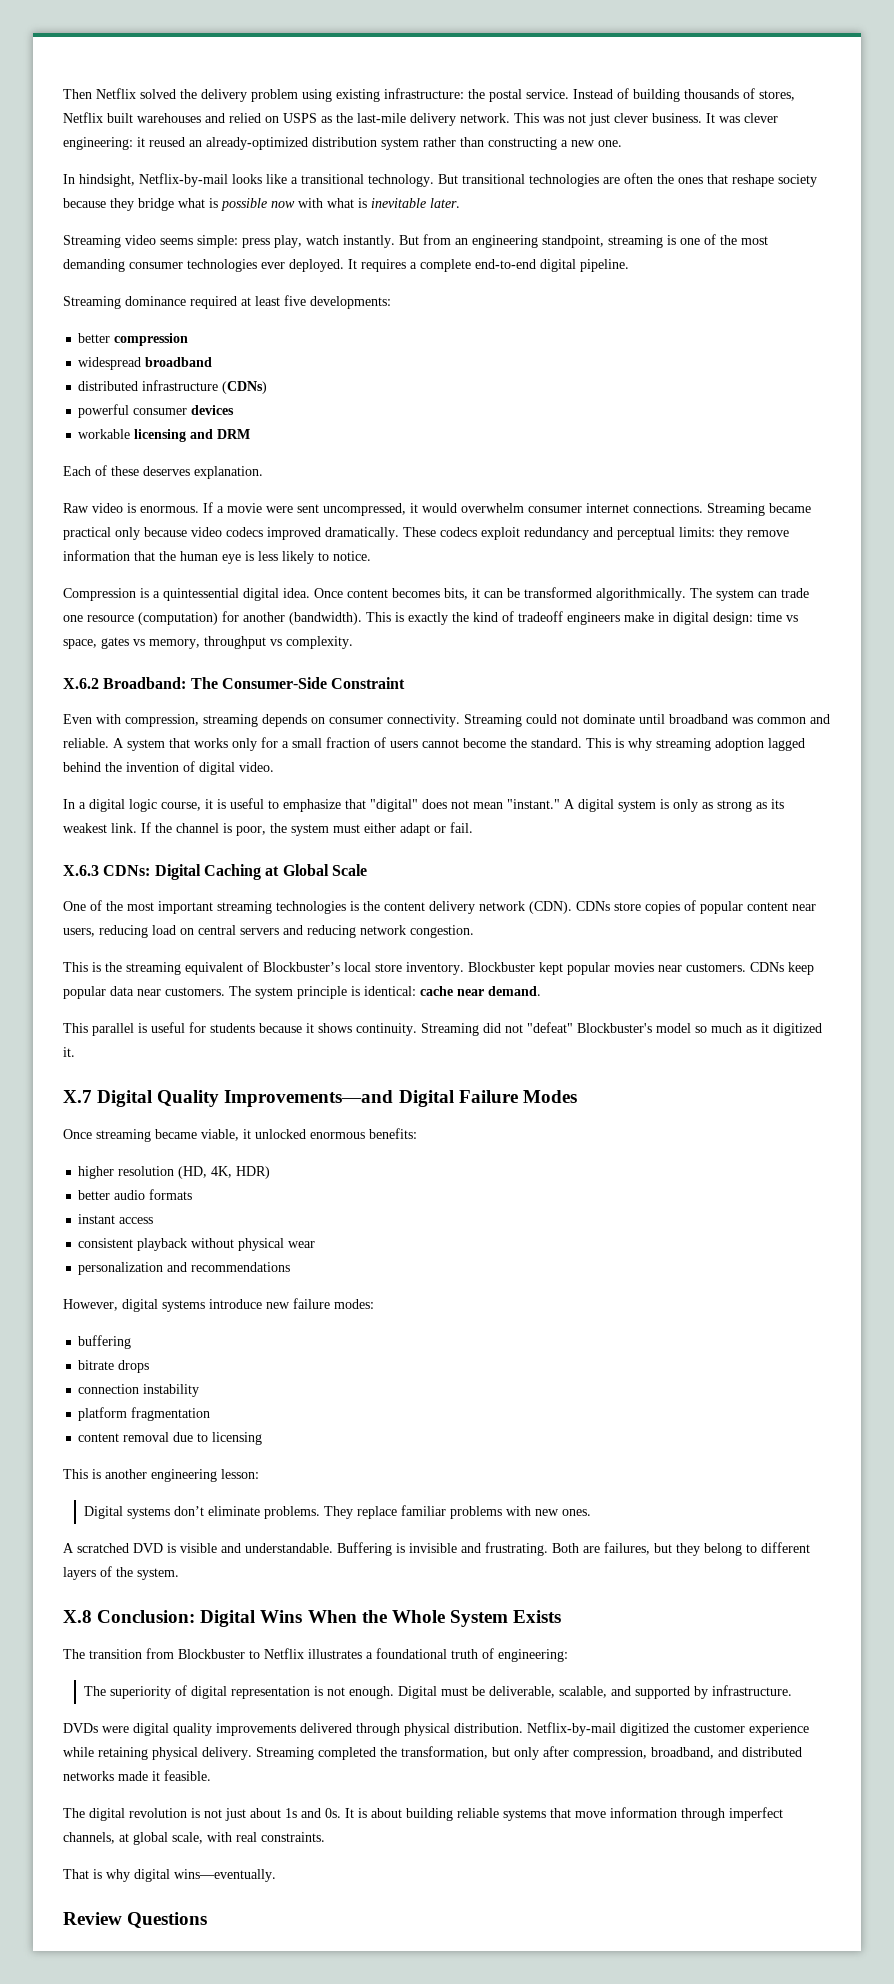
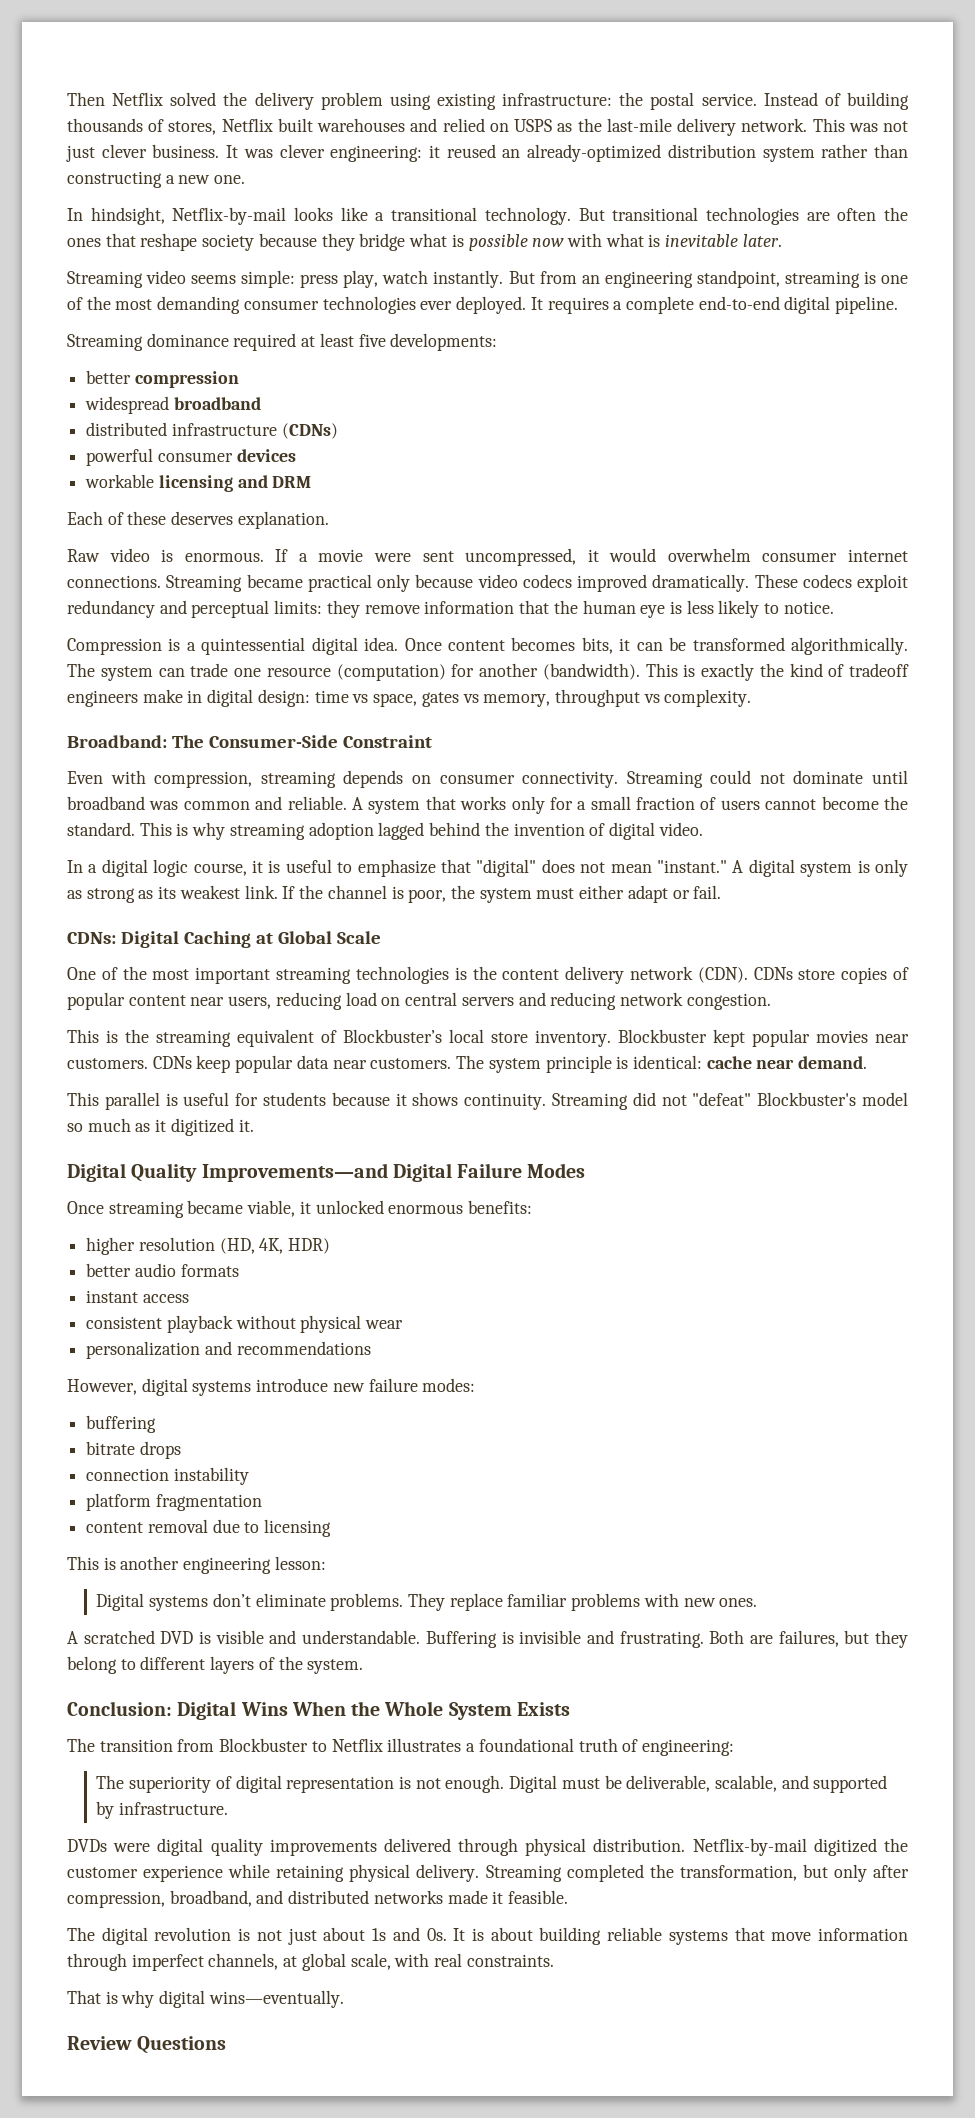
[63,678,99,689] X.6.2 -> (752, 698) none
[63,865,99,876] X.6.3 -> (722, 892) none
[63,1090,92,1103] X.7 -> (254, 1125) none
[63,1610,92,1623] X.8 -> (364, 1666) none

